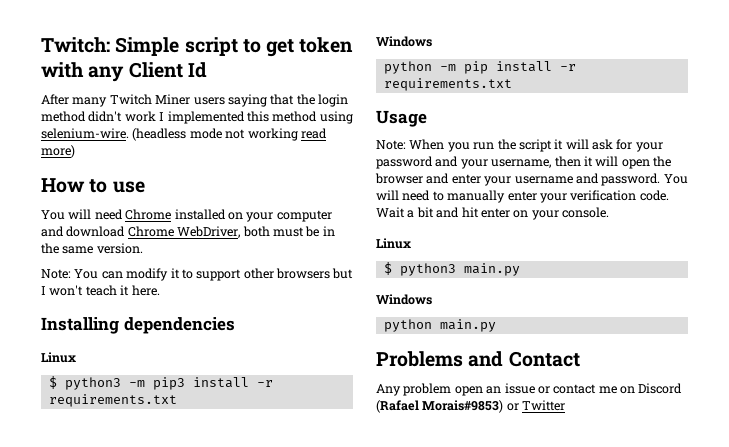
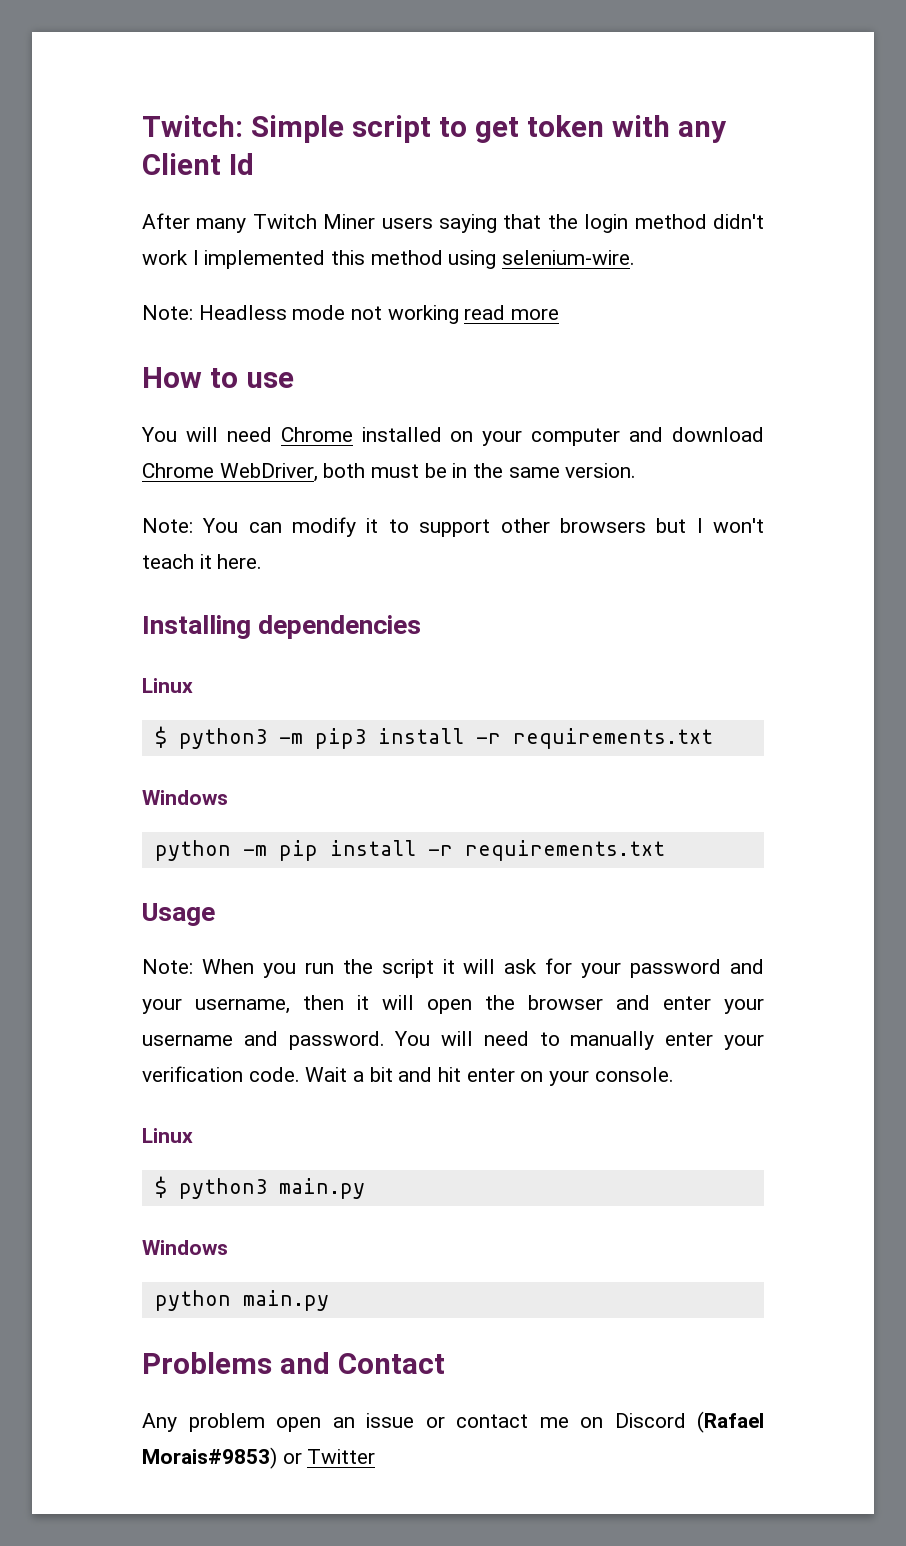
[132,128,187,141] (headless -> [142,305,287,320] // Note: Headless
[41,145,75,158] more) -> [511,308,560,320] more

